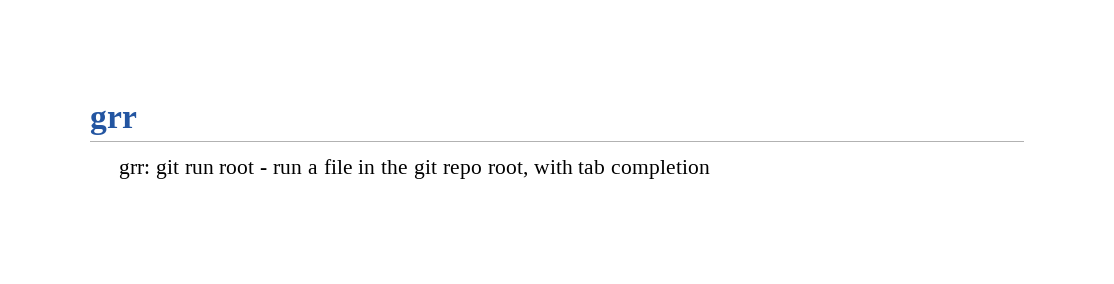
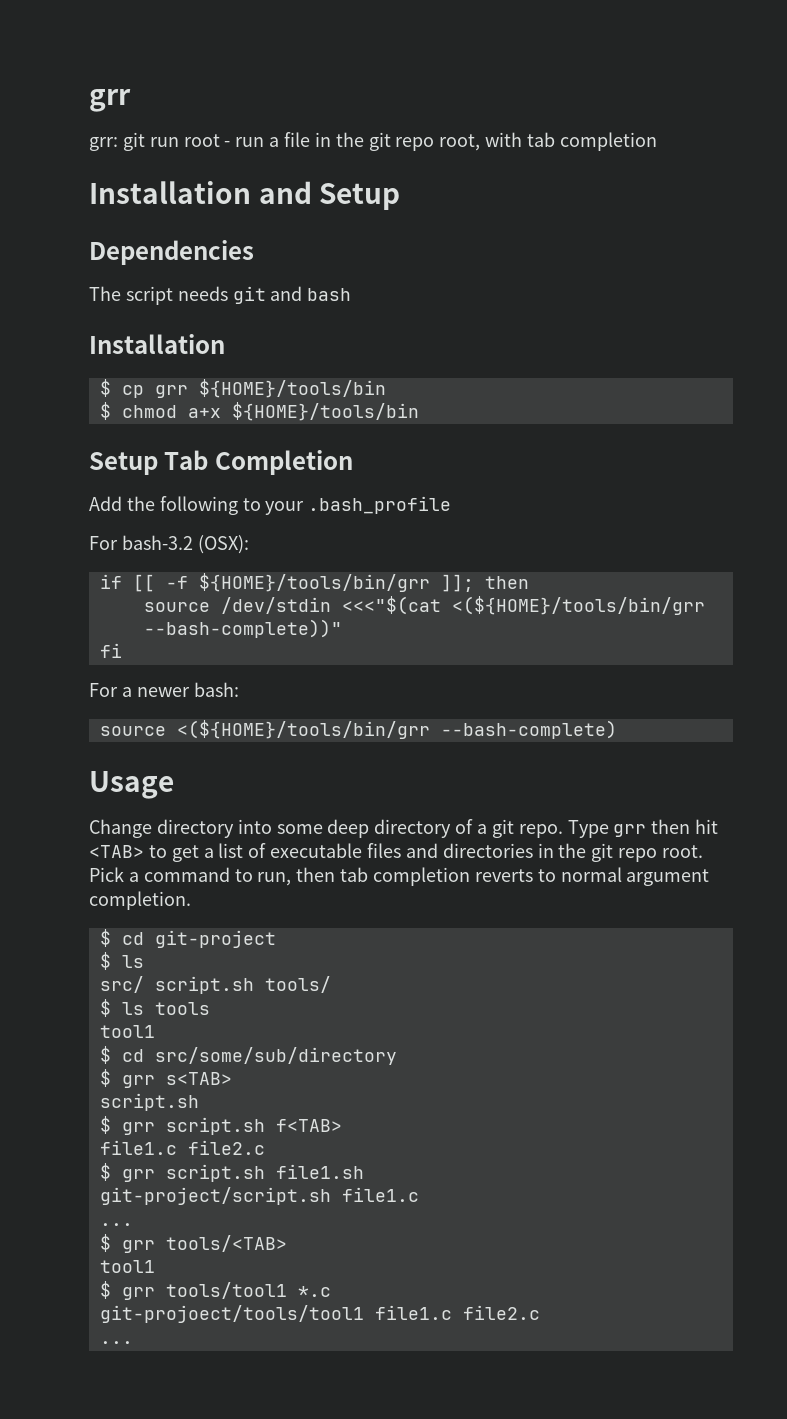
(711, 169) none -> [89,181,401,210] [89,240,254,265] [89,286,352,305] [89,334,225,354] [99,379,386,398] [99,402,419,421] [89,450,353,475] [89,496,452,515] [89,535,249,554] [99,573,529,592] [143,596,705,615] [143,619,342,638] [99,643,122,658] [89,682,239,697] [99,720,617,739] [89,771,174,799] [89,819,719,838] [89,843,704,862] [89,867,710,886] [89,891,191,910] [99,929,276,948] [99,952,144,970] [99,976,331,994] [99,999,210,1017] [99,1025,155,1038] [99,1046,397,1065] [99,1069,232,1088] [99,1093,199,1111] [99,1116,342,1135] [99,1140,265,1155] [99,1163,364,1182] [99,1187,419,1205] [99,1223,133,1226] [99,1234,287,1253] [99,1260,155,1273] [99,1281,331,1300] [99,1305,540,1323] [99,1341,133,1344] // Installation and Setup // Dependencies // The script needs git and bash // Installation // $ cp grr ${HOME}/tools/bin // $ chmod a+x ${HOME}/tools/bin // Setup Tab Completion // Add the following to your .bash_profile // For bash-3.2 (OSX): // if [[ -f ${HOME}/tools/bin/grr ]]; then // source /dev/stdin <<<"$(cat <(${HOME}/tools/bin/grr --bash-complete))" // fi // For a newer bash: // source <(${HOME}/tools/bin/grr --bash-complete) // Usage // Change directory into some deep directory of a git repo. Type grr then hit <TAB> to get a list of executable files and directories in the git repo root. Pick a command to run, then tab completion reverts to normal argument completion. // $ cd git-project // $ ls // src/ script.sh tools/ // $ ls tools // tool1 // $ cd src/some/sub/directory // $ grr s<TAB> // script.sh // $ grr script.sh f<TAB> // file1.c file2.c // $ grr script.sh file1.sh // git-project/script.sh file1.c // ... // $ grr tools/<TAB> // tool1 // $ grr tools/tool1 *.c // git-projoect/tools/tool1 file1.c file2.c // ...

